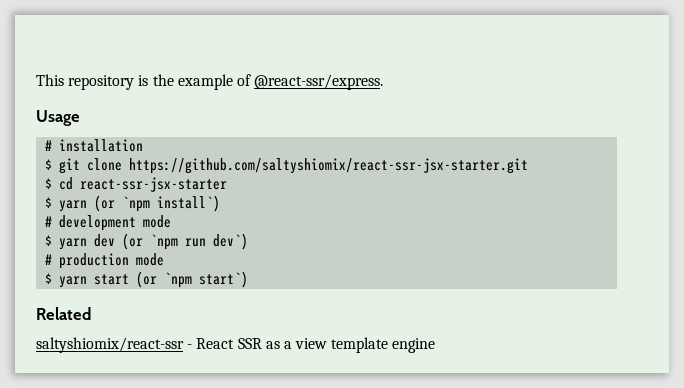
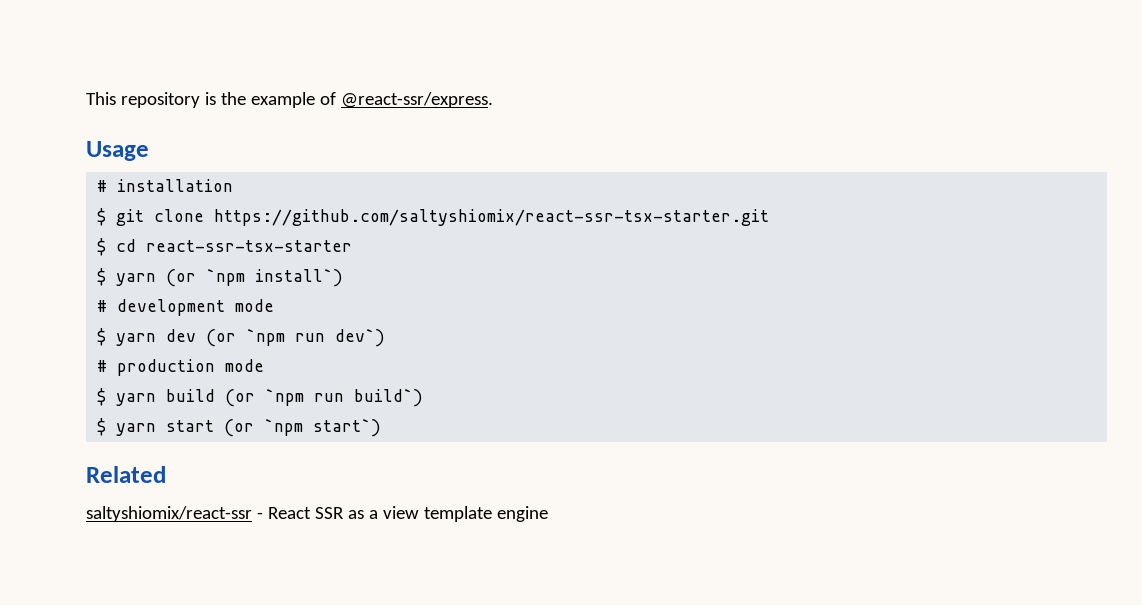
[129,158,529,174] https://github.com/saltyshiomix/react-ssr-jsx-starter.git -> [214,209,770,226] https://github.com/saltyshiomix/react-ssr-tsx-starter.git
[80,177,228,192] react-ssr-jsx-starter -> [146,240,353,252] react-ssr-tsx-starter
(165, 259) none -> [97,388,424,407] // $ yarn build (or `npm run build`)

